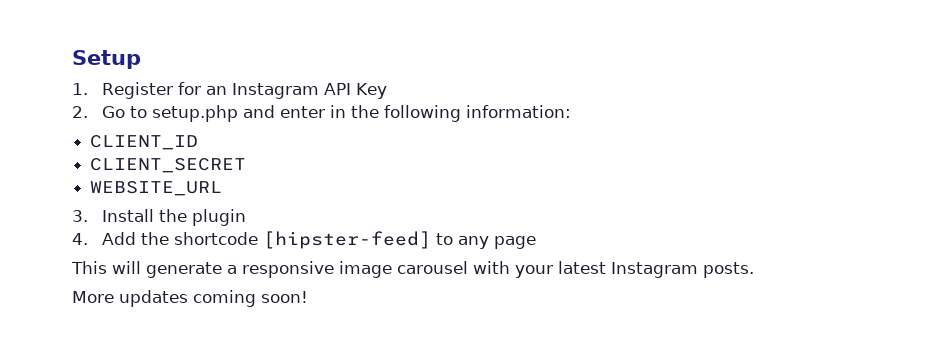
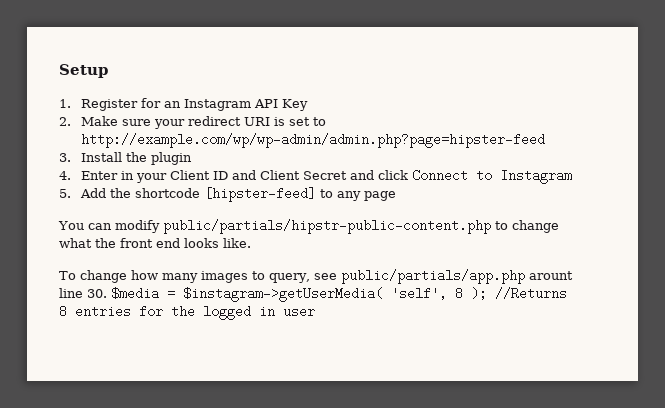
[102,105,572,122] [90,135,199,150] [90,158,247,173] [90,181,223,196] [72,209,247,226] [72,233,88,245] Go to setup.php and enter in the following information: // CLIENT_ID // CLIENT_SECRET // WEBSITE_URL // 3. Install the plugin // 4. -> [80,116,326,129] [80,133,545,148] [59,152,192,165] [59,169,572,184] [59,189,71,198] Make sure your redirect URI is set to http://example.com/wp/wp-admin/admin.php?page=hipster-feed // 3. Install the plugin // 4. Enter in your Client ID and Client Secret and click Connect to Instagram // 5.
[71,261,754,278] [72,290,308,307] This will generate a responsive image carousel with your latest Instagram posts. // More updates coming soon! -> [58,219,559,234] [59,238,251,248] [59,269,573,284] [59,287,567,302] [59,305,315,320] You can modify public/partials/hipstr-public-content.php to change what the front end looks like. // To change how many images to query, see public/partials/app.php arount line 30. $media = $instagram->getUserMedia( 'self', 8 ); //Returns 8 entries for the logged in user

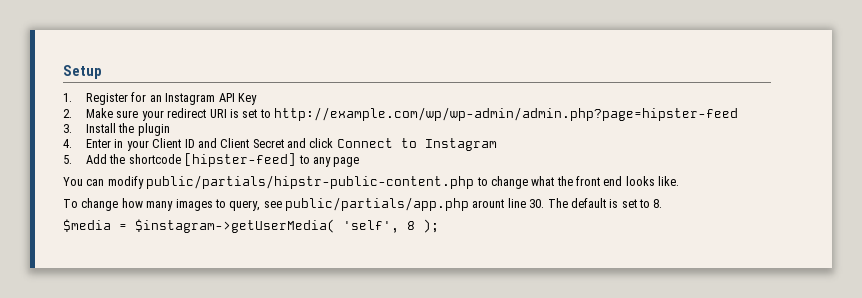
(107, 293) none -> [547,198,663,208] The default is set to 8. //
[495,287,567,300] [59,305,315,320] //Returns 8 entries for the logged in user -> (439, 226) none

